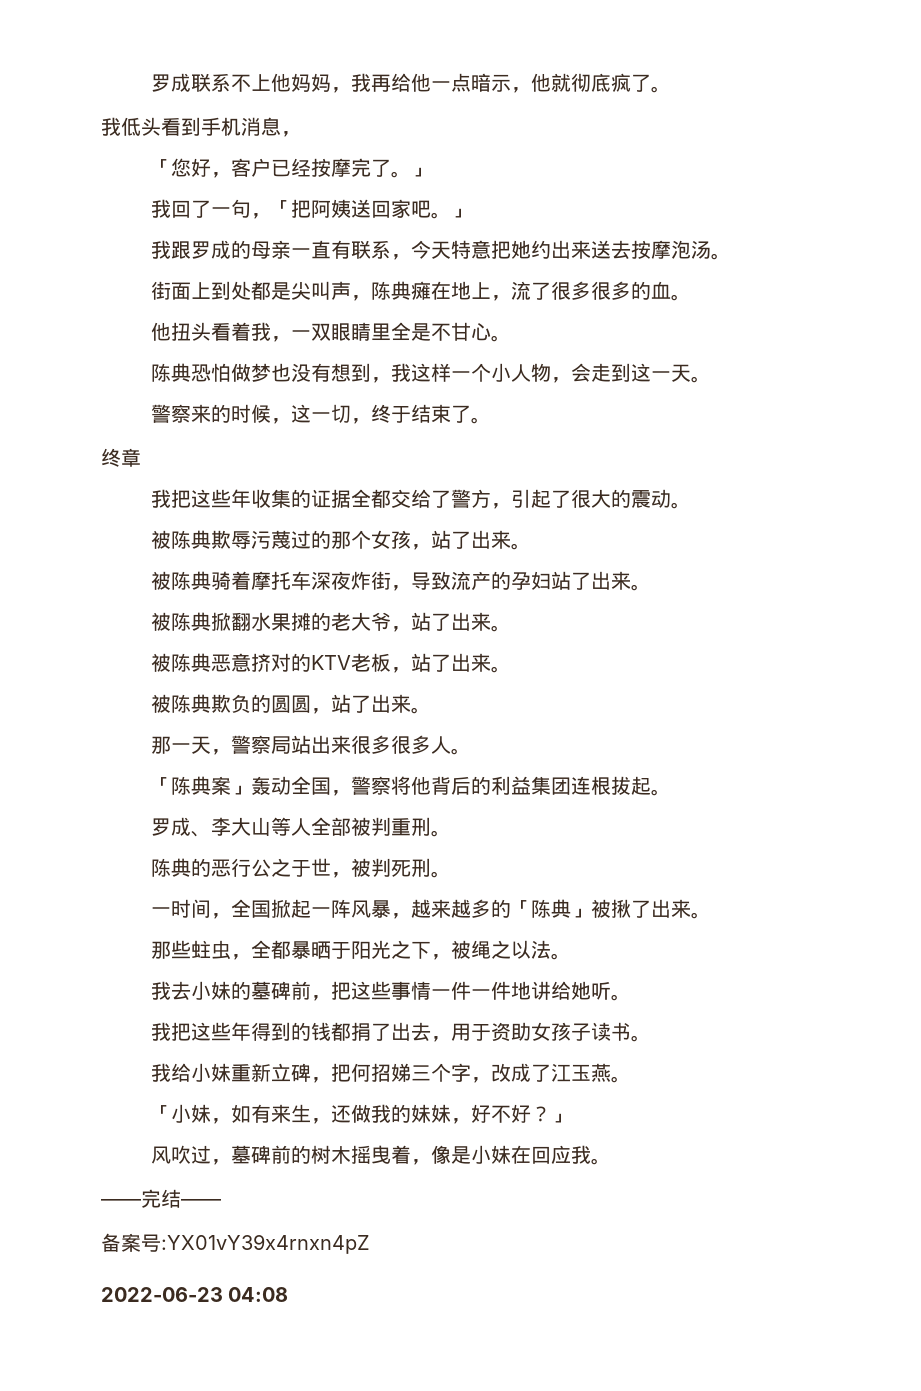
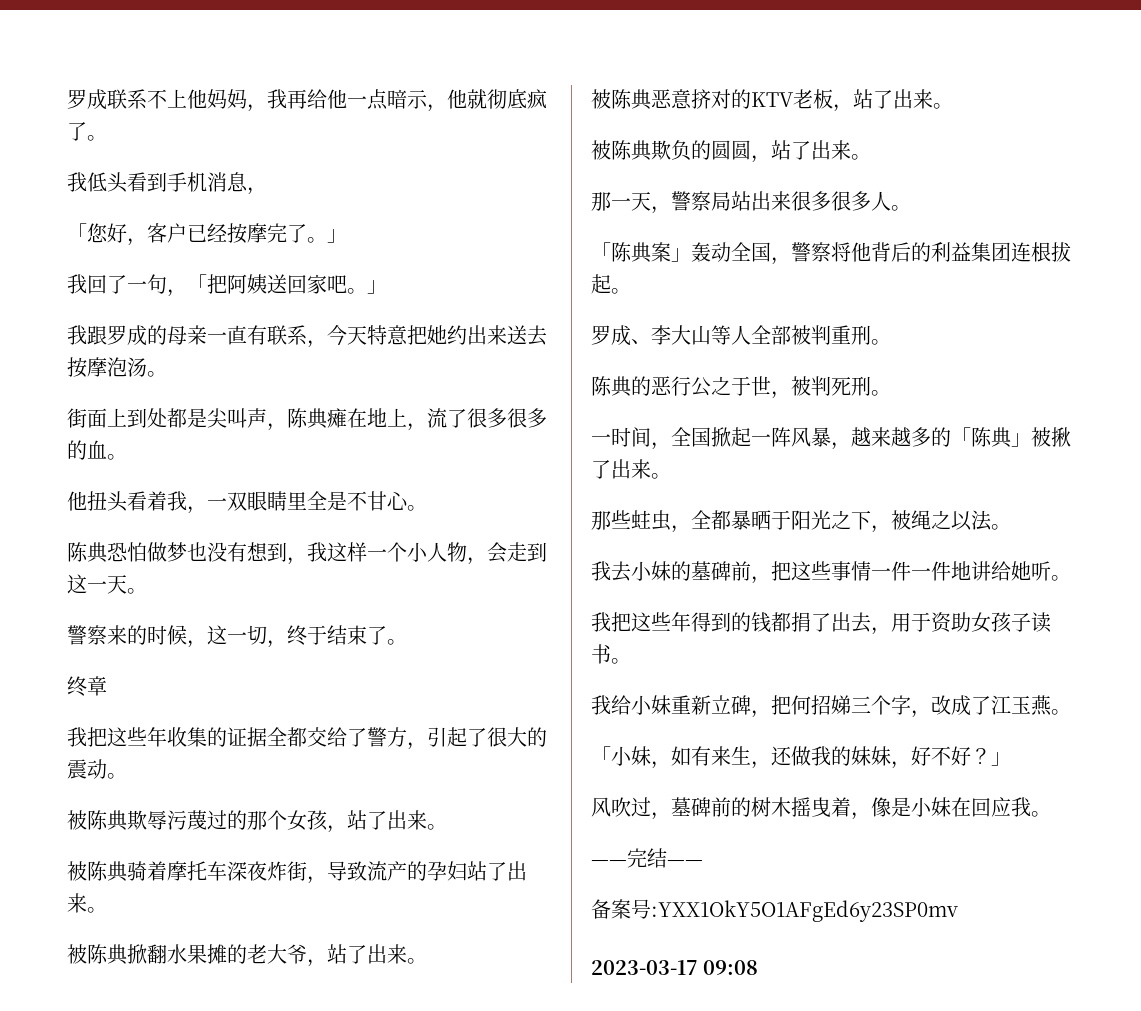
[161,1234,370,1254] [101,1287,289,1302] :YX01vY39x4rnxn4pZ // 2022-06-23 04:08 -> [651,900,958,922] [591,960,759,975] :YXX1OkY5O1AFgEd6y23SP0mv // 2023-03-17 09:08

